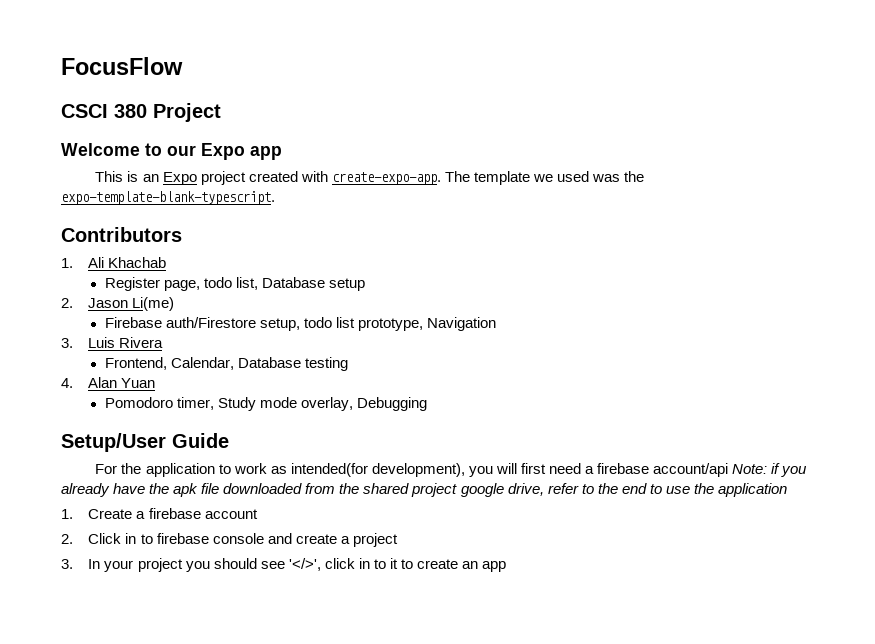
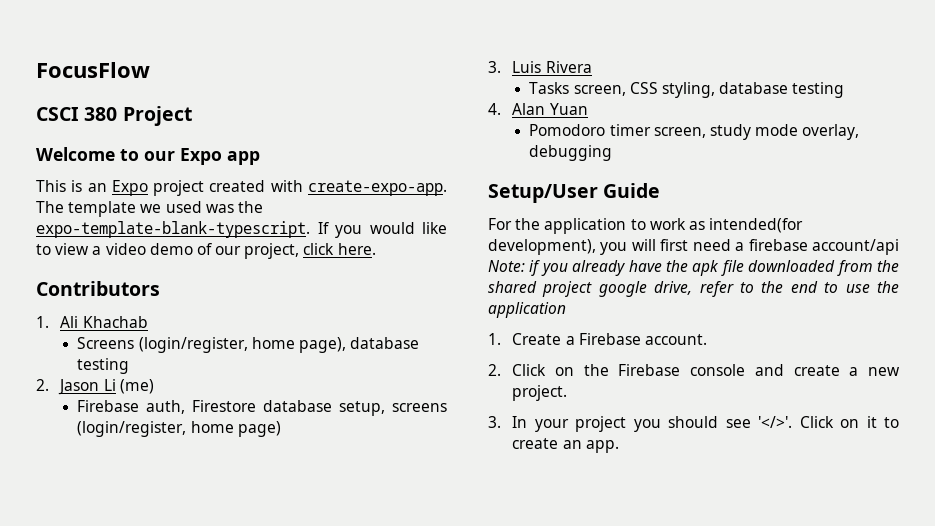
[61,227,182,242] [61,257,167,268] [104,277,366,291] // Contributors // 1. Ali Khachab // Register page, todo list, Database setup -> [317,222,447,238] [36,243,376,259] [36,281,160,296] [36,316,148,328] [77,337,420,353] [77,358,130,374] If you would like to view a video demo of our project, click here. // Contributors // 1. Ali Khachab // Screens (login/register, home page), database testing
[132,297,175,311] [104,317,497,331] [61,337,164,348] [104,357,302,370] Li(me) // Firebase auth/Firestore setup, todo list prototype, Navigation // 3. Luis Rivera // Frontend, Calendar, Database -> [103,379,154,394] [77,400,448,416] [77,421,281,437] [488,61,592,73] [529,82,789,98] Li (me) // Firebase auth, Firestore database setup, screens (login/register, home page) // 3. Luis Rivera // Tasks screen, CSS styling, database
[176,397,257,411] timer, Study -> [609,124,751,140] timer screen, study
[357,397,428,411] Debugging -> [529,145,613,161] debugging
[148,508,258,519] firebase account -> [578,333,707,345] Firebase account.
[125,533,209,544] in to firebase -> [555,364,681,376] on the Firebase
[352,533,398,547] project -> [868,367,900,376] [512,385,568,401] new project.
[288,558,386,571] '</>', click in to -> [758,416,860,428] '</>'. Click on
[482,561,507,572] app -> [585,440,619,453] app.

